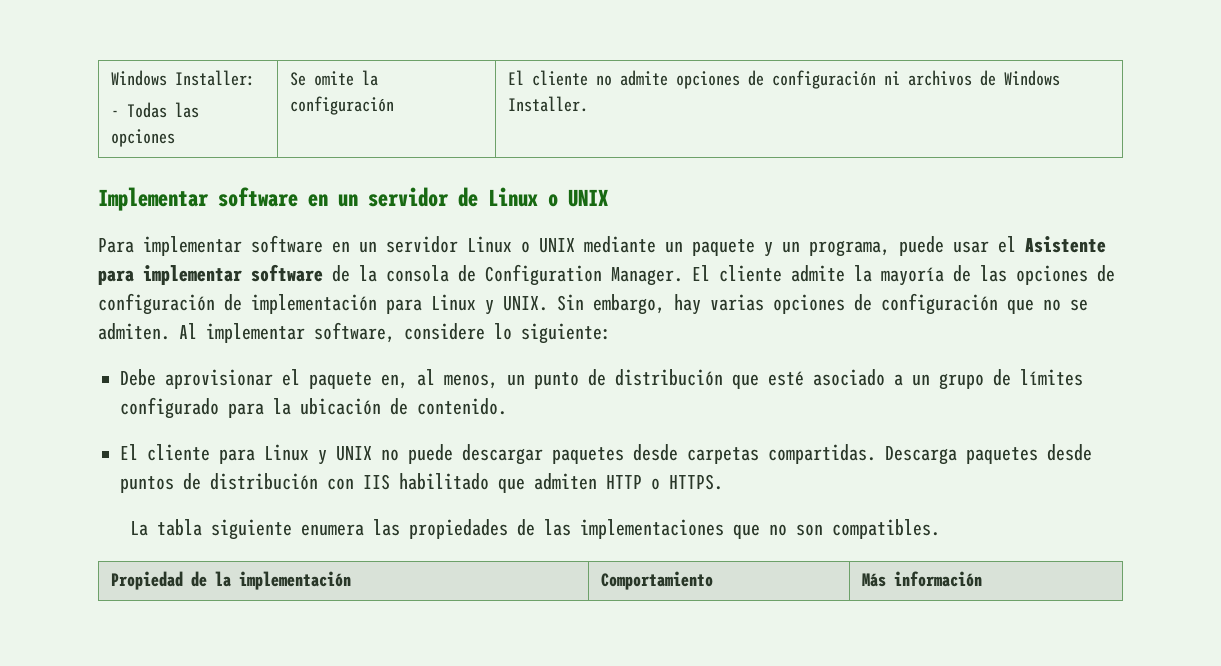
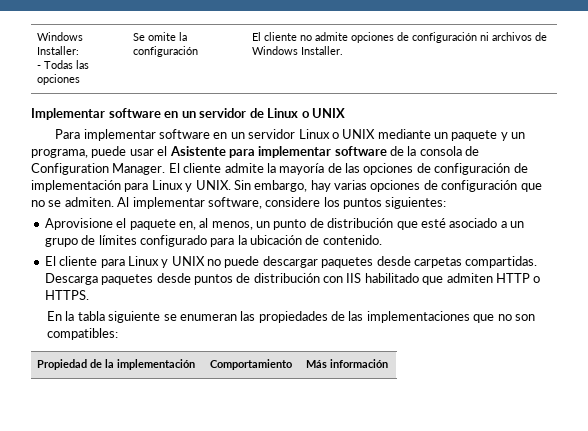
[494,323,611,344] [120,369,273,389] lo siguiente: // Debe aprovisionar -> [323,197,447,209] [44,218,113,230] los puntos siguientes: // Aprovisione
[129,519,364,540] La tabla siguiente enumera -> [47,311,237,323] En la tabla siguiente se enumeran
[831,519,940,539] compatibles. -> [47,328,119,340] compatibles:

